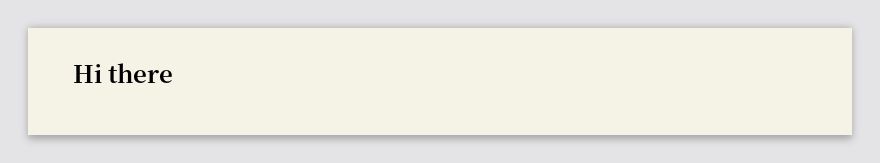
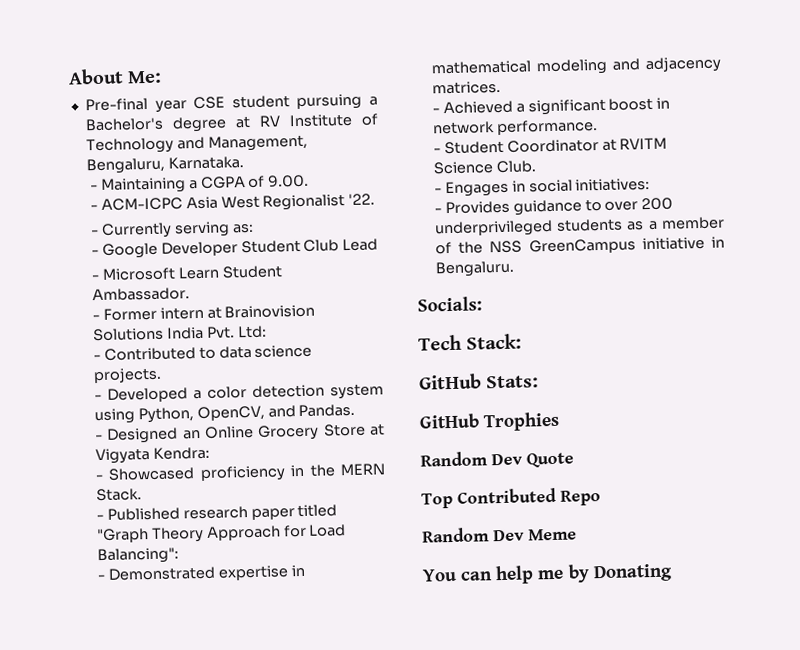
[73,63,174,83] Hi there -> [68,68,163,85] [84,93,379,113] [84,113,379,133] [85,134,308,155] [85,156,244,175] [89,174,310,194] [89,193,376,211] [90,221,254,239] [90,238,379,259] [90,265,283,281] [91,287,190,302] [91,304,316,321] [92,325,267,342] [92,344,313,361] [92,367,162,384] [93,383,385,403] [93,403,356,425] [94,423,385,444] [94,446,210,465] [94,463,385,483] [95,488,142,502] [95,504,338,521] [96,524,347,544] [96,547,179,565] [96,564,305,581] [430,56,722,76] [431,80,501,95] [431,97,671,116] [431,119,598,136] [432,137,668,155] [432,160,536,175] [433,177,651,198] [433,197,674,216] [433,216,725,238] [434,236,725,255] [434,260,515,278] [417,296,482,312] [418,333,523,351] [418,373,540,390] [419,411,561,432] [420,451,574,468] [421,487,601,509] [422,527,577,543] [422,563,673,585] About Me: // Pre-final year CSE student pursuing a Bachelor's degree at RV Institute of Technology and Management, Bengaluru, Karnataka. // - Maintaining a CGPA of 9.00. // - ACM-ICPC Asia West Regionalist '22. // - Currently serving as: // - Google Developer Student Club Lead // - Microsoft Learn Student Ambassador. // - Former intern at Brainovision Solutions India Pvt. Ltd: // - Contributed to data science projects. // - Developed a color detection system using Python, OpenCV, and Pandas. // - Designed an Online Grocery Store at Vigyata Kendra: // - Showcased proficiency in the MERN Stack. // - Published research paper titled "Graph Theory Approach for Load Balancing": // - Demonstrated expertise in mathematical modeling and adjacency matrices. // - Achieved a significant boost in network performance. // - Student Coordinator at RVITM Science Club. // - Engages in social initiatives: // - Provides guidance to over 200 underprivileged students as a member of the NSS GreenCampus initiative in Bengaluru. // Socials: // Tech Stack: // GitHub Stats: // GitHub Trophies // Random Dev Quote // Top Contributed Repo // Random Dev Meme // You can help me by Donating

